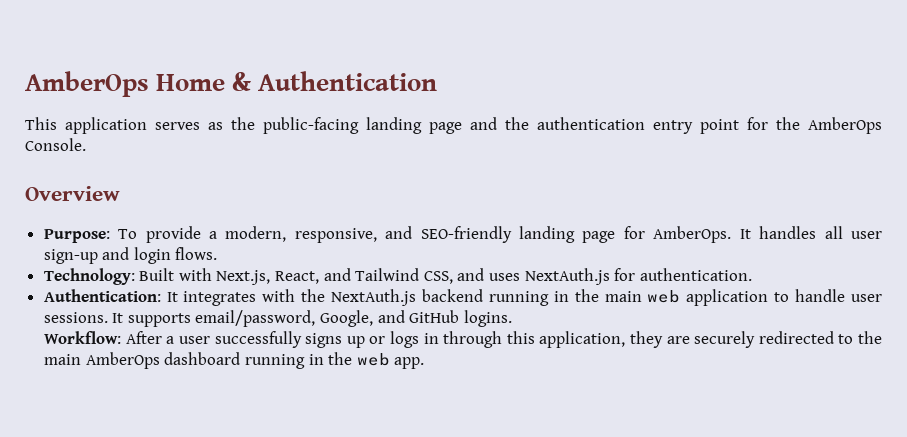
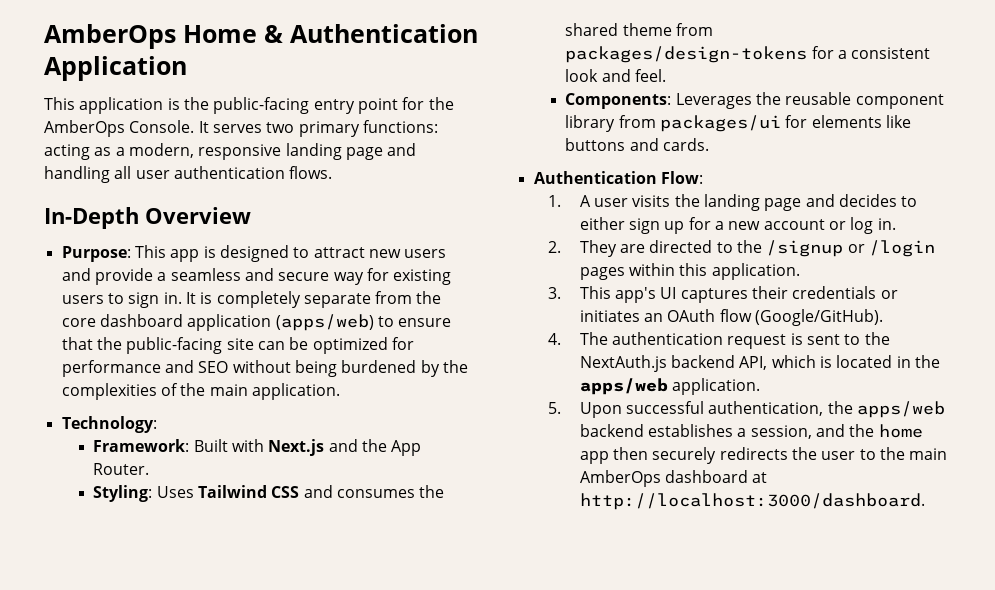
(438, 81) none -> [44,56,187,81] Application
[155,117,645,134] serves as the public-facing landing page and the authentication -> [167,97,310,114] is the public-facing
[25,186,120,201] [43,226,882,243] [43,247,218,264] [43,268,752,285] [43,289,882,306] [43,310,512,327] [44,331,834,348] // Overview // Purpose: To provide a modern, responsive, and SEO-friendly landing page for AmberOps. It handles all user sign-up and login flows. // Technology: Built with Next.js, React, and Tailwind CSS, and uses NextAuth.js for authentication. // Authentication: It integrates with the NextAuth.js backend running in the main web application to handle user sessions. It supports email/password, Google, and GitHub logins. // Workflow: After a user successfully signs up or logs in through this application, they are securely redirected -> [198,120,438,137] [44,143,417,160] [44,166,333,183] [44,207,251,229] [61,245,447,262] [61,268,452,285] [61,291,442,308] [61,314,452,331] [61,337,414,354] [61,360,468,377] [61,383,340,400] [61,416,157,433] [93,439,422,456] [93,463,150,475] [93,485,445,502] [565,23,714,36] [565,46,931,63] [565,69,667,82] [565,92,944,109] [565,115,912,132] [565,138,710,151] [533,171,703,184] [547,194,918,211] [579,217,896,234] [547,240,935,257] [579,263,800,280] [547,286,898,303] [579,309,883,326] [547,332,890,349] [579,355,940,372] [579,378,761,395] [547,401,945,418] [579,424,923,439] [579,447,856,464] It serves two primary functions: acting as a modern, responsive landing page and handling all user authentication flows. // In-Depth Overview // Purpose: This app is designed to attract new users and provide a seamless and secure way for existing users to sign in. It is completely separate from the core dashboard application (apps/web) to ensure that the public-facing site can be optimized for performance and SEO without being burdened by the complexities of the main application. // Technology: // Framework: Built with Next.js and the App Router. // Styling: Uses Tailwind CSS and consumes the shared theme from packages/design-tokens for a consistent look and feel. // Components: Leverages the reusable component library from packages/ui for elements like buttons and cards. // Authentication Flow: // 1. A user visits the landing page and decides to either sign up for a new account or log in. // 2. They are directed to the /signup or /login pages within this application. // 3. This app's UI captures their credentials or initiates an OAuth flow (Google/GitHub). // 4. The authentication request is sent to the NextAuth.js backend API, which is located in the apps/web application. // 5. Upon successful authentication, the apps/web backend establishes a session, and the home app then securely redirects the user
[244,352,425,369] running in the web app. -> [752,472,768,483] [579,493,925,510] at http://localhost:3000/dashboard.

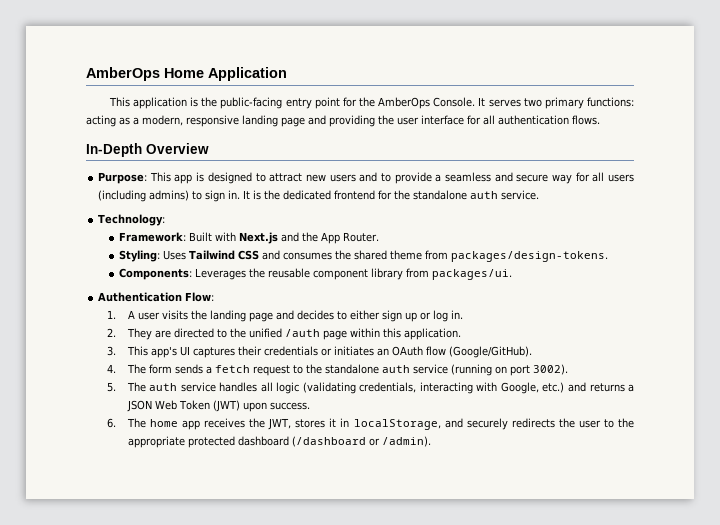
[264,24,478,43] & Authentication -> (204, 73) none
[44,166,170,183] handling all user -> [329,115,495,127] providing the user interface for all
(91, 274) none -> [380,173,391,182] to
[393,269,452,285] [61,295,104,304] existing users -> [592,172,635,182] [98,190,190,202] all users (including admins)
[216,291,442,308] [61,314,452,331] [61,337,414,354] [61,360,468,377] [61,383,340,400] completely separate from the core dashboard application (apps/web) to ensure that the public-facing site can be optimized for performance and SEO without being burdened by the complexities of the main application. -> [264,190,540,200] the dedicated frontend for the standalone auth service.
[565,46,931,63] [565,69,667,82] packages/design-tokens for a consistent look and feel. -> [451,251,609,262] packages/design-tokens.
[660,115,912,132] [565,138,710,151] packages/ui for elements like buttons and cards. -> [432,269,513,280] packages/ui.
[688,217,825,230] for a new account -> (417, 317) none
[766,240,935,257] [579,267,625,280] /signup or /login pages -> [248,328,347,340] unified /auth page
[612,332,890,349] [579,355,940,372] [579,378,761,395] [547,401,945,418] [579,424,923,439] [579,447,649,464] authentication request is sent to the NextAuth.js backend API, which is located in the apps/web application. // 5. Upon successful authentication, the apps/web backend establishes a session, and the home app then -> [148,364,568,376] [106,382,634,394] [126,400,310,412] [106,418,463,430] form sends a fetch request to the standalone auth service (running on port 3002). // 5. The auth service handles all logic (validating credentials, interacting with Google, etc.) and returns a JSON Web Token (JWT) upon success. // 6. The home app receives the JWT, stores it in localStorage, and
[909,448,948,460] [579,470,768,487] [579,493,925,510] main AmberOps dashboard at http://localhost:3000/dashboard. -> [127,436,431,448] appropriate protected dashboard (/dashboard or /admin).

